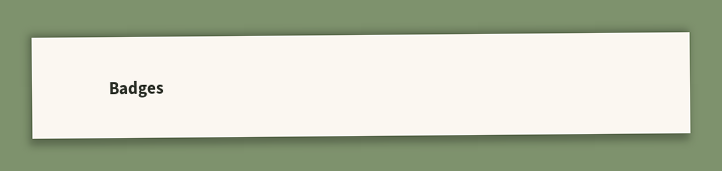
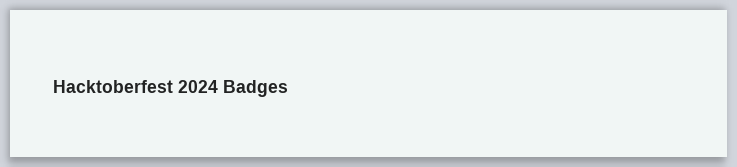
(108, 89) none -> [53,80,218,93] Hacktoberfest 2024

